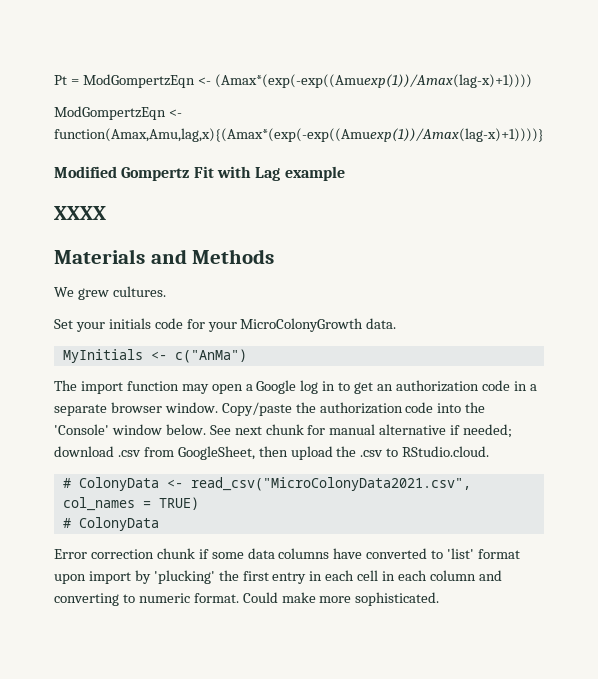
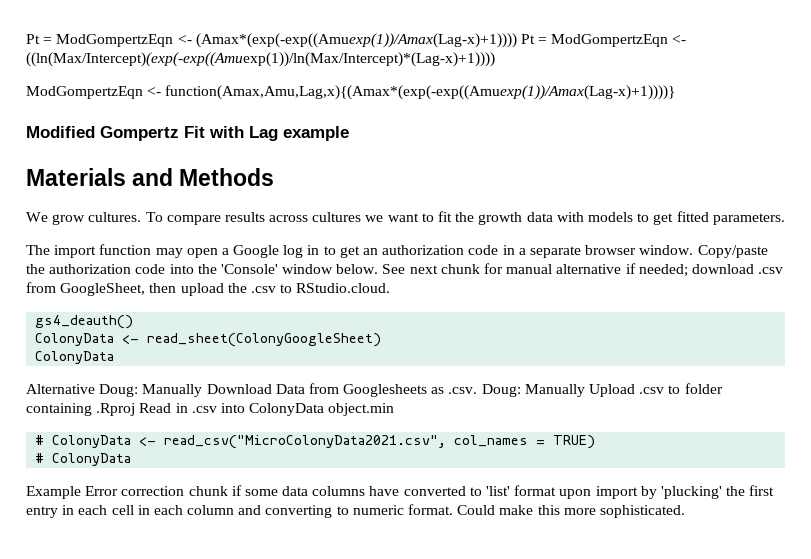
[54,74,532,88] [54,106,182,120] [54,128,544,142] Pt = ModGompertzEqn <- (Amax*(exp(-exp((Amuexp(1))/Amax(lag-x)+1)))) // ModGompertzEqn <- function(Amax,Amu,lag,x){(Amax*(exp(-exp((Amuexp(1))/Amax(lag-x)+1))))} -> [26,33,687,48] [26,52,495,67] [26,85,676,100] Pt = ModGompertzEqn <- (Amax*(exp(-exp((Amuexp(1))/Amax(Lag-x)+1)))) Pt = ModGompertzEqn <- ((ln(Max/Intercept)(exp(-exp((Amuexp(1))/ln(Max/Intercept)*(Lag-x)+1)))) // ModGompertzEqn <- function(Amax,Amu,Lag,x){(Amax*(exp(-exp((Amuexp(1))/Amax(Lag-x)+1))))}
[54,206,106,220] // XXXX -> (349, 133) none
[77,288,109,300] grew -> [52,214,86,225] grow
[54,318,397,332] [62,349,247,363] // Set your initials code for your MicroColonyGrowth data. // MyInitials <- c("AnMa") -> [145,211,785,225] To compare results across cultures we want to fit the growth data with models to get fitted parameters.
(490, 451) none -> [35,315,134,329] [35,333,382,347] [35,351,115,364] [26,383,723,397] [26,403,395,416] // gs4_deauth() // ColonyData <- read_sheet(ColonyGoogleSheet) // ColonyData // Alternative Doug: Manually Download Data from Googlesheets as .csv. Doug: Manually Upload .csv to folder containing .Rproj Read in .csv into ColonyData object.min
(159, 524) none -> [26,486,81,499] Example
(316, 597) none -> [537,505,560,515] this

